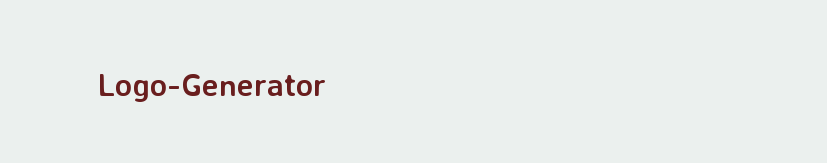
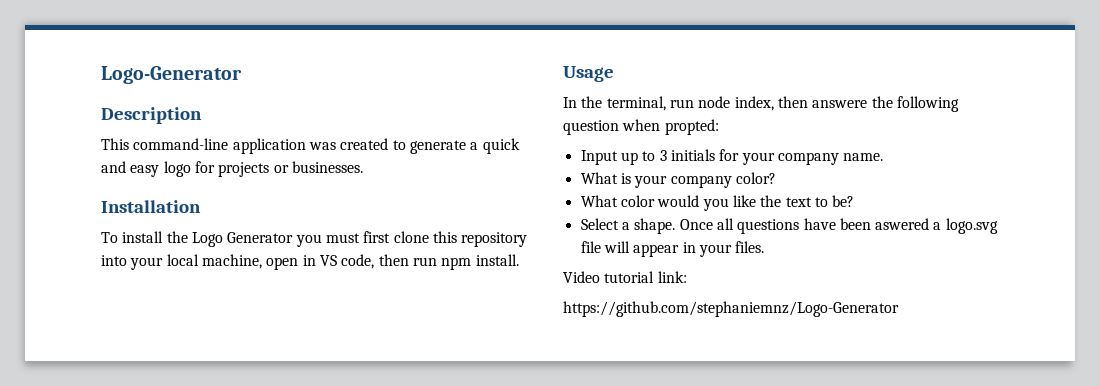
(326, 88) none -> [101,107,202,124] [101,138,520,154] [101,161,363,177] [101,200,201,213] [101,231,528,247] [101,254,519,270] [563,66,614,82] [563,96,959,112] [563,119,719,135] [580,149,884,165] [580,172,776,188] [580,195,855,211] [580,218,998,234] [580,241,765,257] [563,271,687,283] [563,301,899,317] // Description // This command-line application was created to generate a quick and easy logo for projects or businesses. // Installation // To install the Logo Generator you must first clone this repository into your local machine, open in VS code, then run npm install. // Usage // In the terminal, run node index, then answere the following question when propted: // Input up to 3 initials for your company name. // What is your company color? // What color would you like the text to be? // Select a shape. Once all questions have been aswered a logo.svg file will appear in your files. // Video tutorial link: // https://github.com/stephaniemnz/Logo-Generator

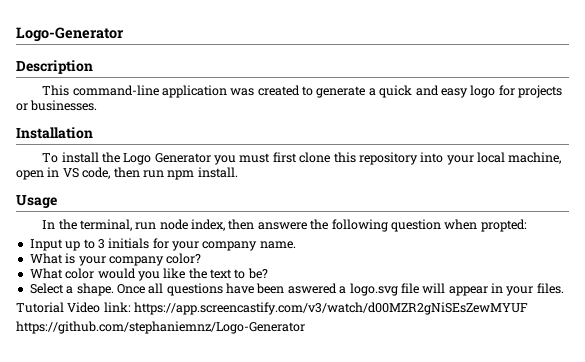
[563,271,655,283] Video tutorial -> [16,302,101,313] Tutorial Video
(687, 277) none -> [134,302,529,315] https://app.screencastify.com/v3/watch/d00MZR2gNiSEsZewMYUF

